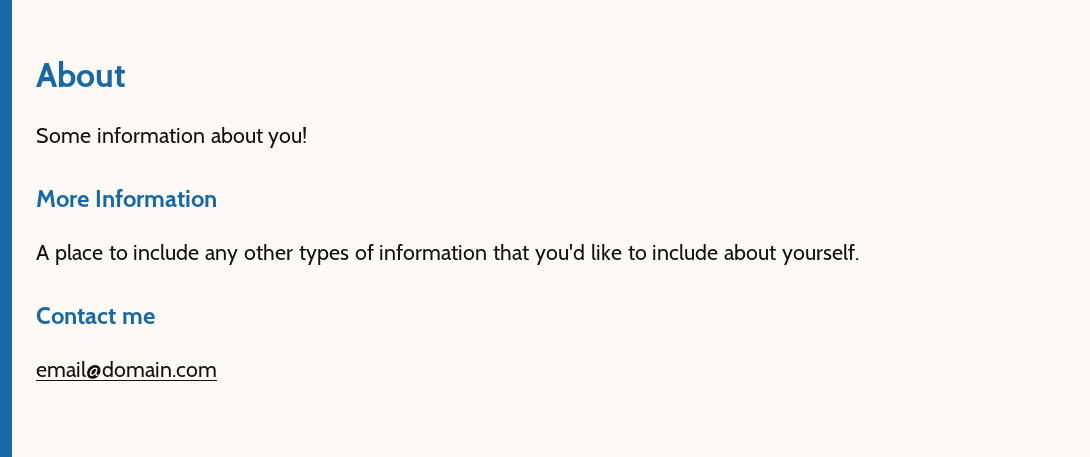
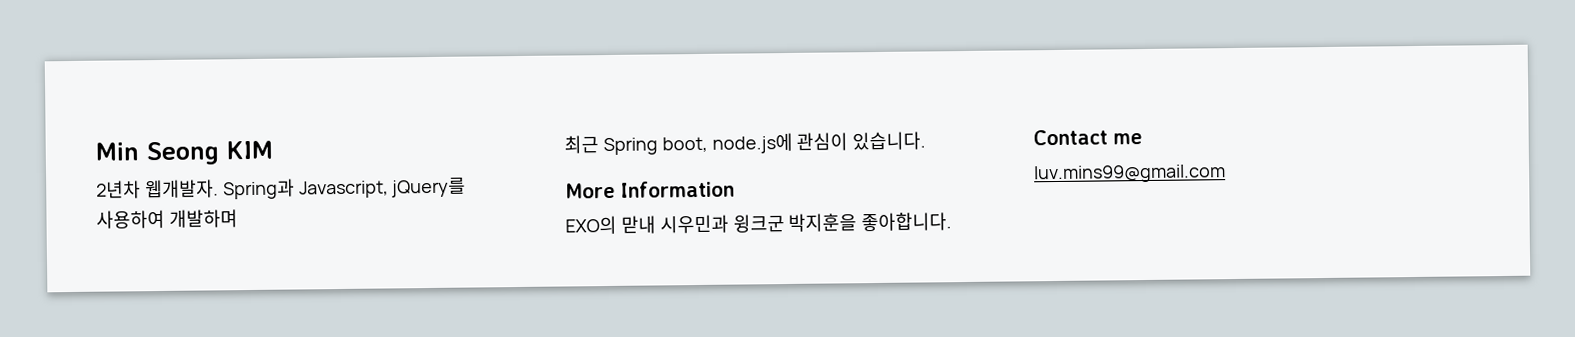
[36,61,126,87] [36,127,308,148] [36,189,218,207] [36,244,860,265] About // Some information about you! // More Information // A place to include any other types of information that you'd like to include about yourself. -> [95,140,273,166] [96,177,467,200] [96,209,238,229] [564,131,927,156] [565,180,735,199] [565,212,953,235] Min Seong KIM // 2년차 웹개발자. Spring과 Javascript, jQuery를 사용하여 개발하며 // 최근 Spring boot, node.js에 관심이 있습니다. // More Information // EXO의 맏내 시우민과 윙크군 박지훈을 좋아합니다.
[36,361,217,379] email@domain.com -> [1033,164,1226,184] luv.mins99@gmail.com

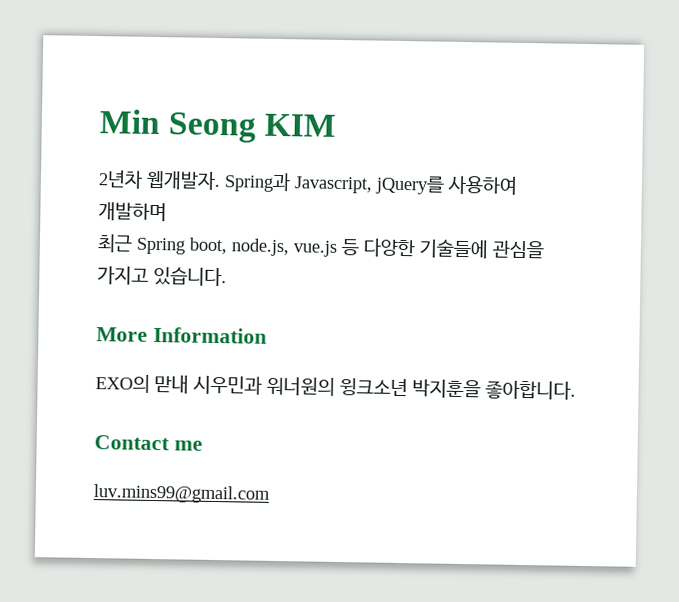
[711,132,849,154] node.js에 관심이 -> [231,238,544,259] [97,266,149,285] node.js, vue.js 등 다양한 기술들에 관심을 가지고
[732,214,785,233] 윙크군 -> [266,376,408,397] 워너원의 윙크소년

